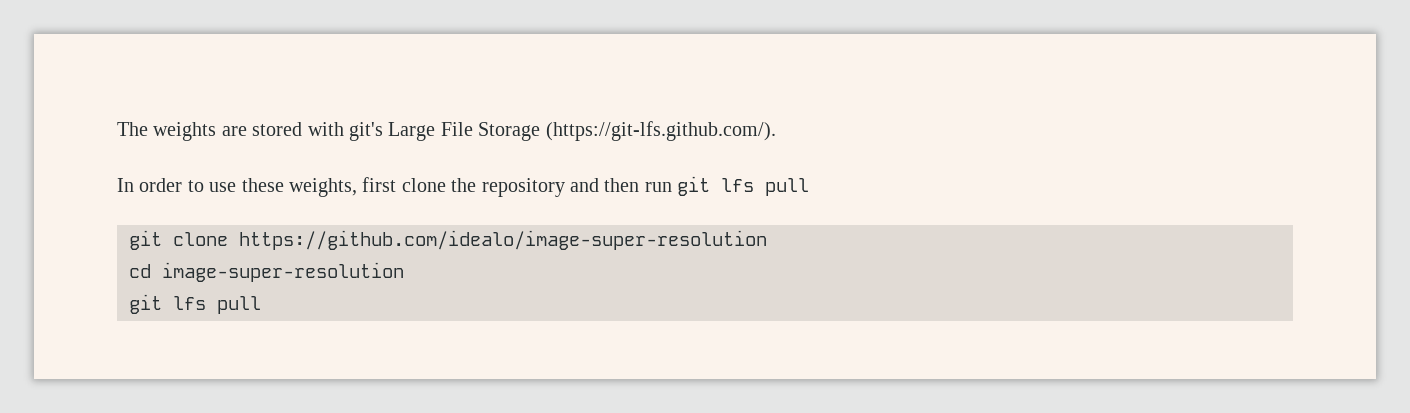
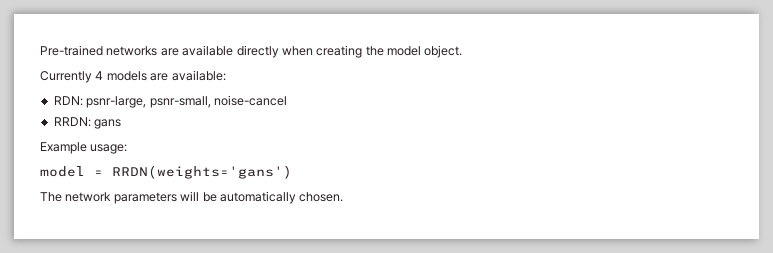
[117,121,776,141] [117,176,810,197] [129,230,767,250] [129,262,404,282] [129,294,261,314] The weights are stored with git's Large File Storage (https://git-lfs.github.com/). // In order to use these weights, first clone the repository and then run git lfs pull // git clone https://github.com/idealo/image-super-resolution // cd image-super-resolution // git lfs pull -> [40,45,463,58] [40,70,226,83] [53,95,287,108] [53,117,122,129] [40,142,128,154] [40,165,292,179] [40,191,344,204] Pre-trained networks are available directly when creating the model object. // Currently 4 models are available: // RDN: psnr-large, psnr-small, noise-cancel // RRDN: gans // Example usage: // model = RRDN(weights='gans') // The network parameters will be automatically chosen.

